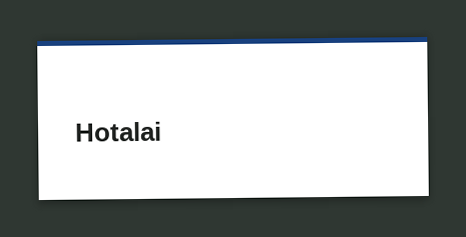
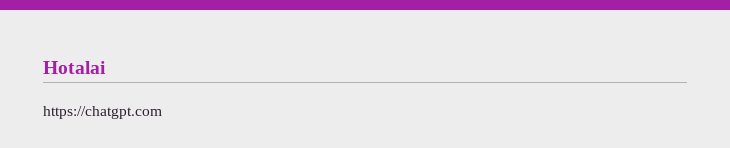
(162, 131) none -> [43,106,162,119] // https://chatgpt.com

